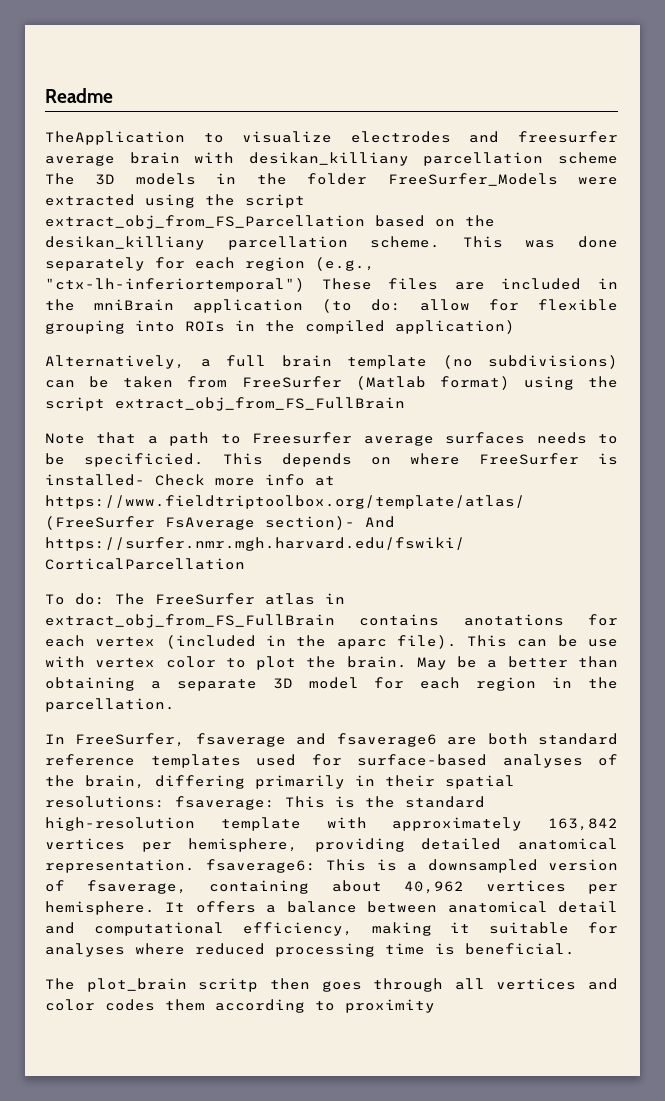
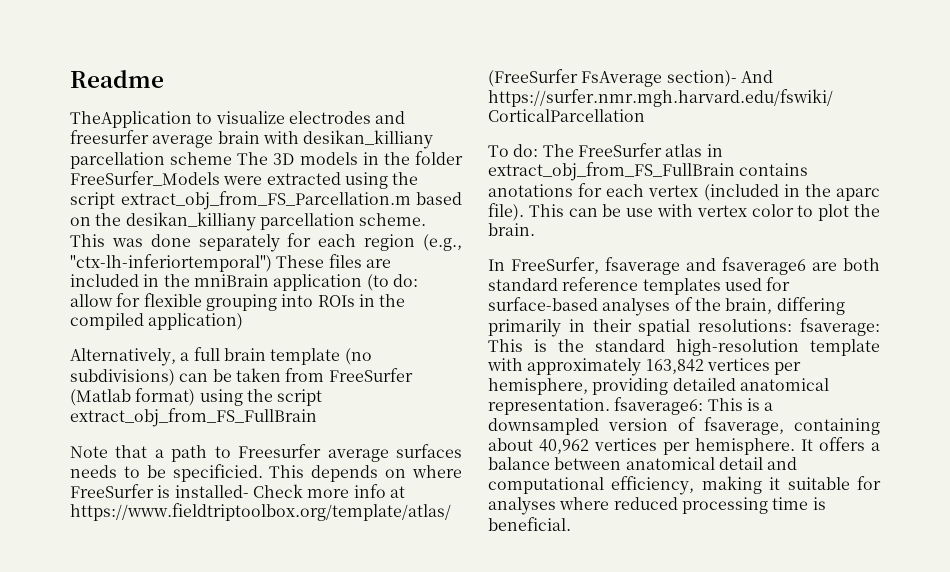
[45,215,365,229] extract_obj_from_FS_Parcellation -> [120,191,411,210] extract_obj_from_FS_Parcellation.m
[416,656,618,670] [45,677,619,691] [45,698,175,712] May be a better than obtaining a separate 3D model for each region in the parcellation. -> (535, 229) none
[45,978,618,992] [45,999,435,1013] // The plot_brain scritp then goes through all vertices and color codes them according to proximity -> (571, 524) none

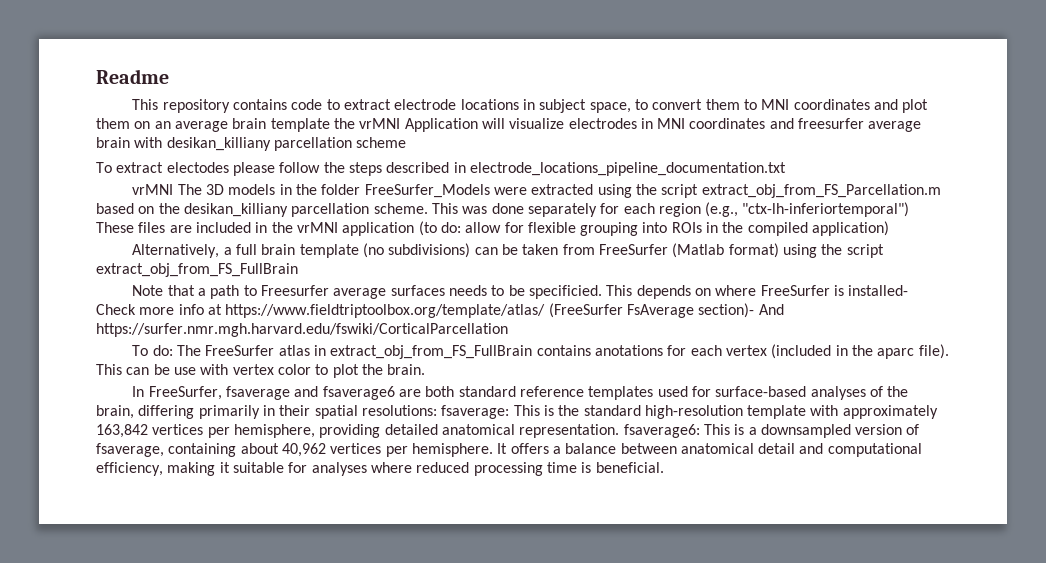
[70,111,371,128] TheApplication to visualize electrodes -> [132,99,929,113] [96,118,766,132] This repository contains code to extract electrode locations in subject space, to convert them to MNI coordinates and plot them on an average brain template the vrMNI Application will visualize electrodes in MNI coordinates
(233, 158) none -> [96,162,786,176] [132,184,174,195] // To extract electodes please follow the steps described in electrode_locations_pipeline_documentation.txt // vrMNI
[193,274,269,287] mniBrain -> [296,222,338,233] vrMNI

